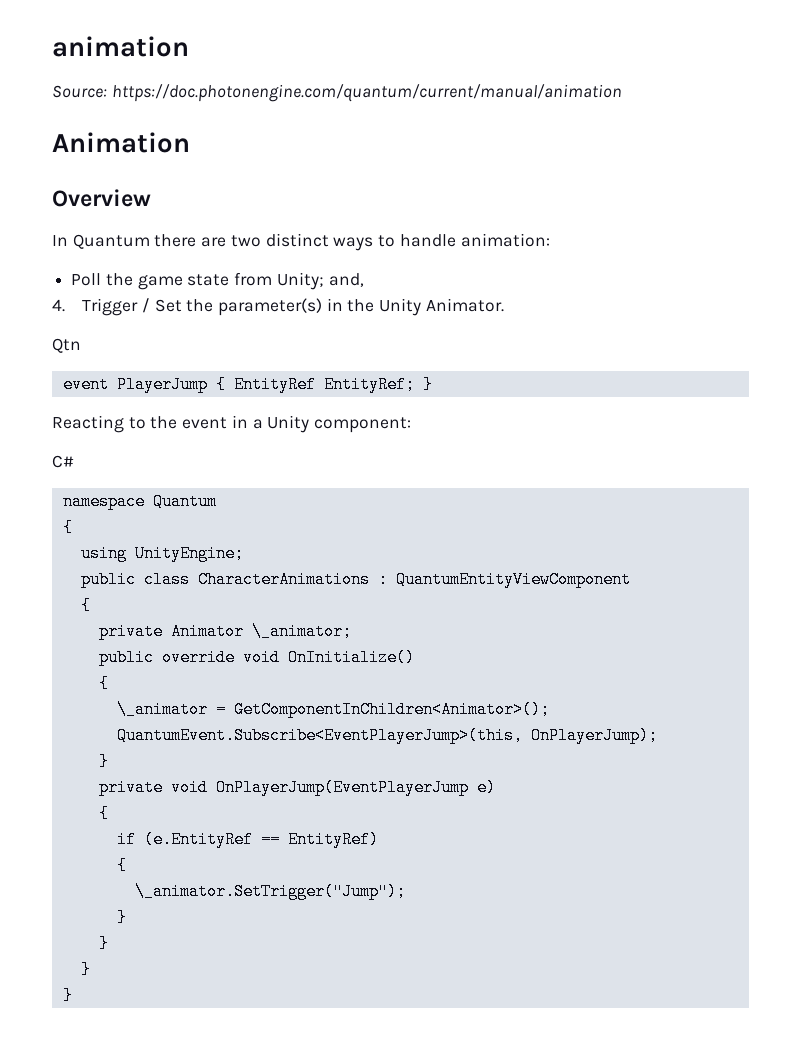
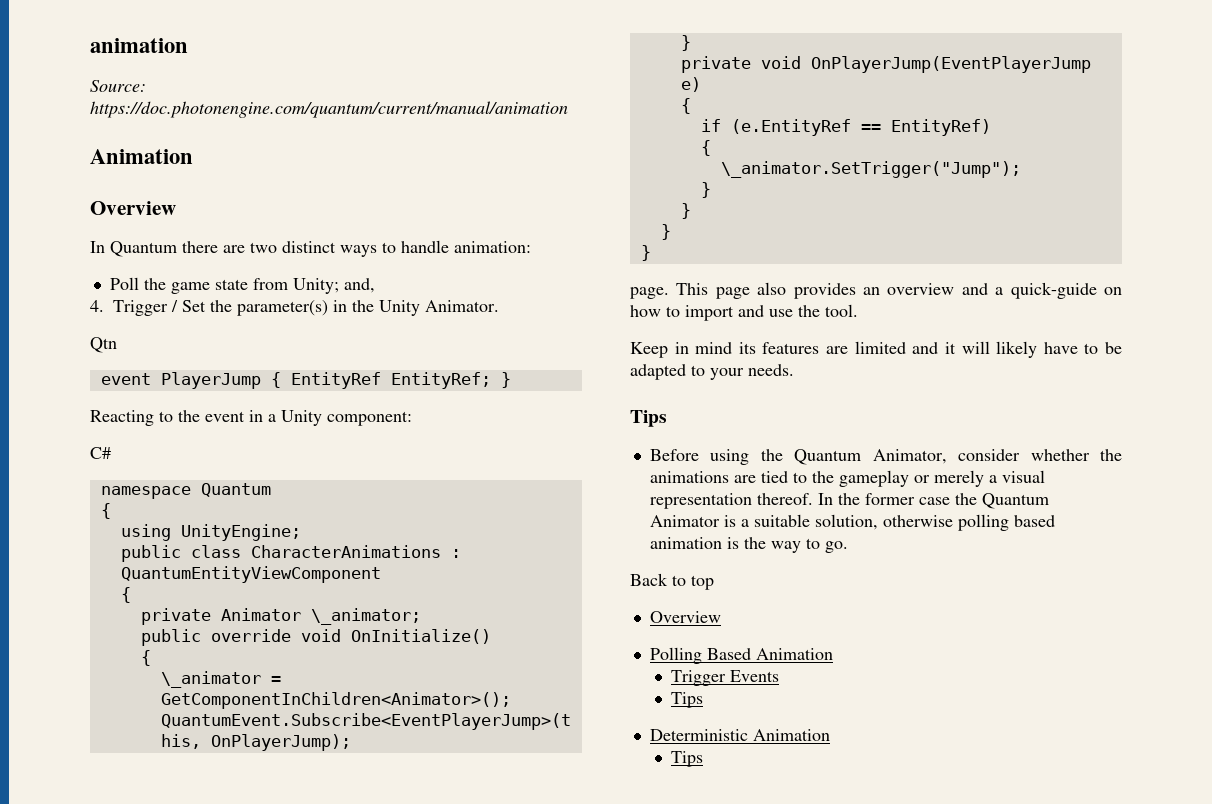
(73, 995) none -> [630,282,1122,299] [630,304,858,321] [630,341,1123,358] [630,364,794,380] [630,410,667,427] [649,449,1122,465] [649,470,1045,487] [649,493,1049,509] [649,514,1055,531] [649,537,848,553] [630,573,714,590] [649,611,721,623] [649,647,833,664] [670,670,779,686] [670,692,703,708] [649,729,830,741] [670,751,703,767] // page. This page also provides an overview and a quick-guide on how to import and use the tool. // Keep in mind its features are limited and it will likely have to be adapted to your needs. // Tips // Before using the Quantum Animator, consider whether the animations are tied to the gameplay or merely a visual representation thereof. In the former case the Quantum Animator is a suitable solution, otherwise polling based animation is the way to go. // Back to top // Overview // Polling Based Animation // Trigger Events // Tips // Deterministic Animation // Tips

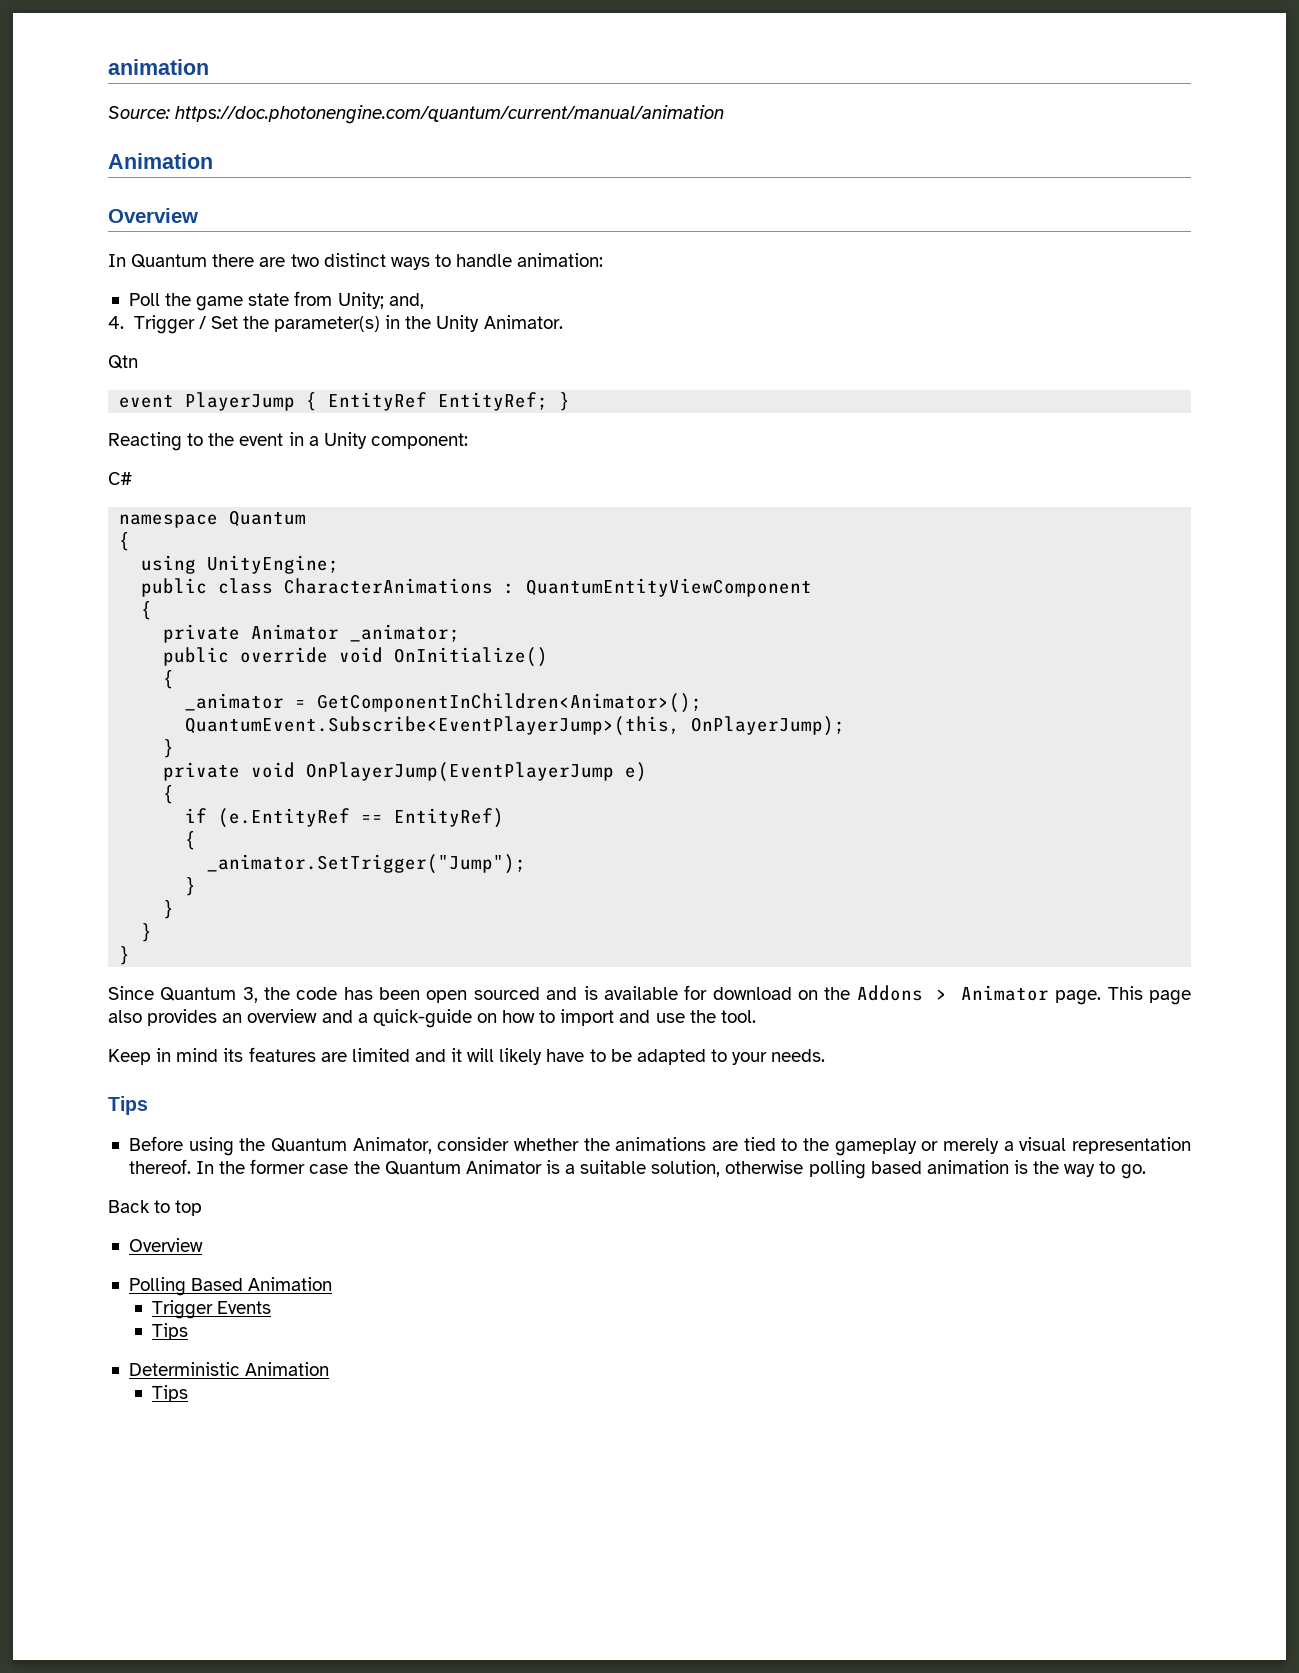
[310,608,421,625] \_animator; -> [350,624,461,642] _animator;
[160,671,261,688] \_animator -> [185,693,285,711] _animator
[720,161,1021,178] \_animator.SetTrigger("Jump"); -> [207,854,527,874] _animator.SetTrigger("Jump");
(651, 253) none -> [108,985,1049,1003] Since Quantum 3, the code has been open sourced and is available for download on the Addons > Animator

